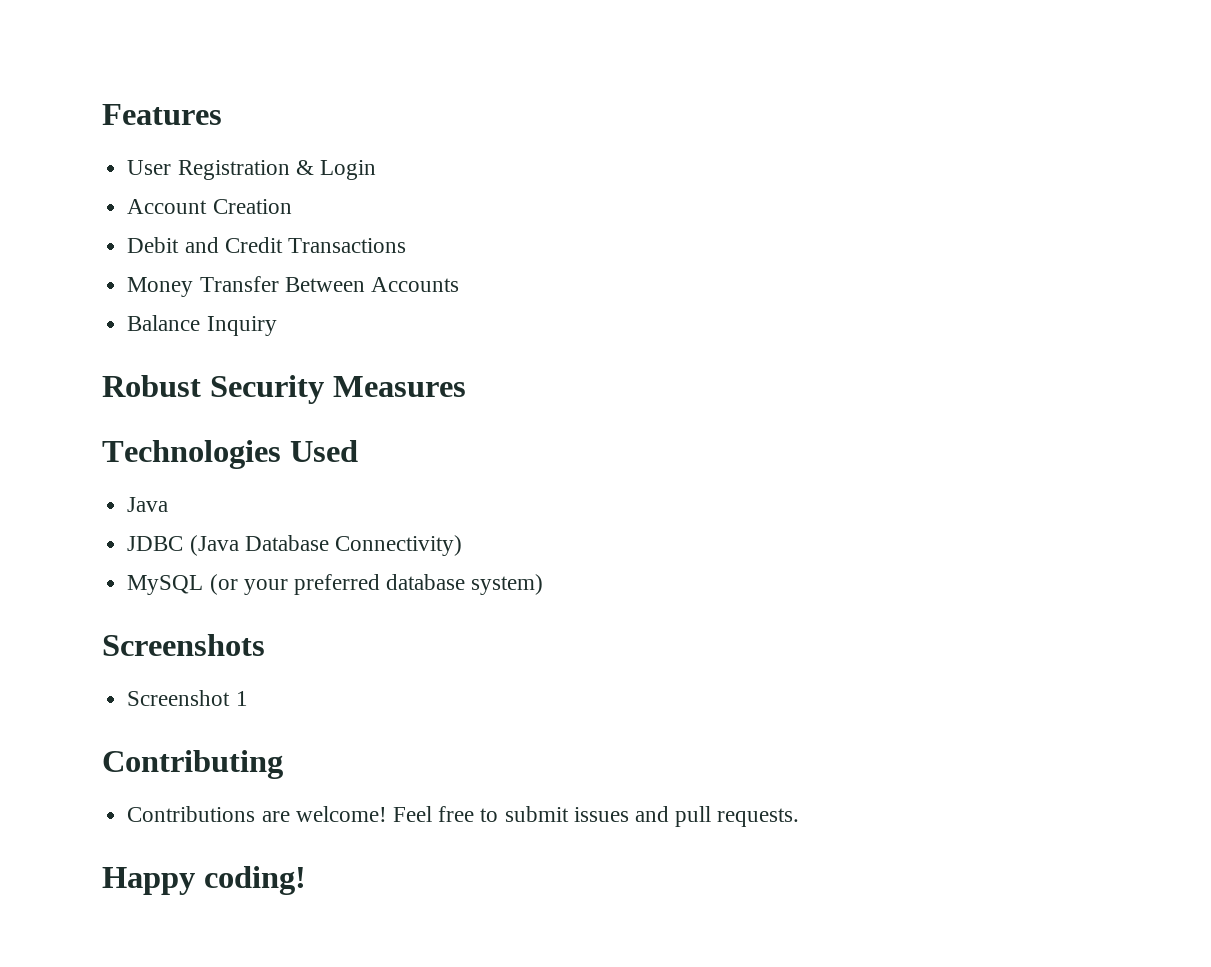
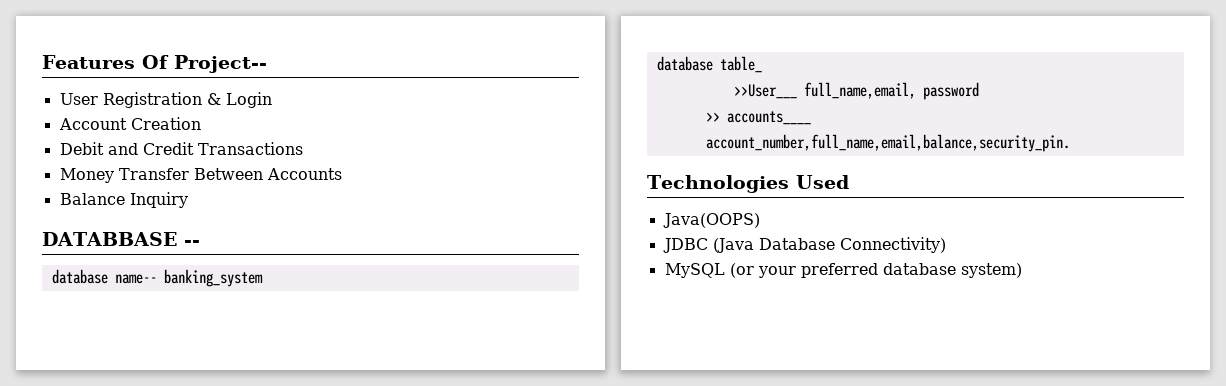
(222, 114) none -> [141,55,267,73] Of Project--
[102,375,466,404] Robust Security Measures -> [42,232,200,246] [51,269,263,287] [656,56,762,73] [733,82,979,100] [705,111,811,125] [705,134,1070,152] DATABBASE -- // database name-- banking_system // database table_ // >>User___ full_name,email, password // >> accounts____ account_number,full_name,email,balance,security_pin.
[127,497,169,512] Java -> [662,213,760,228] Java(OOPS)
[102,634,265,656] [127,690,248,706] [102,750,283,779] [127,806,800,827] [102,866,306,895] // Screenshots // Screenshot 1 // Contributing // Contributions are welcome! Feel free to submit issues and pull requests. // Happy coding! -> (1022, 270) none

